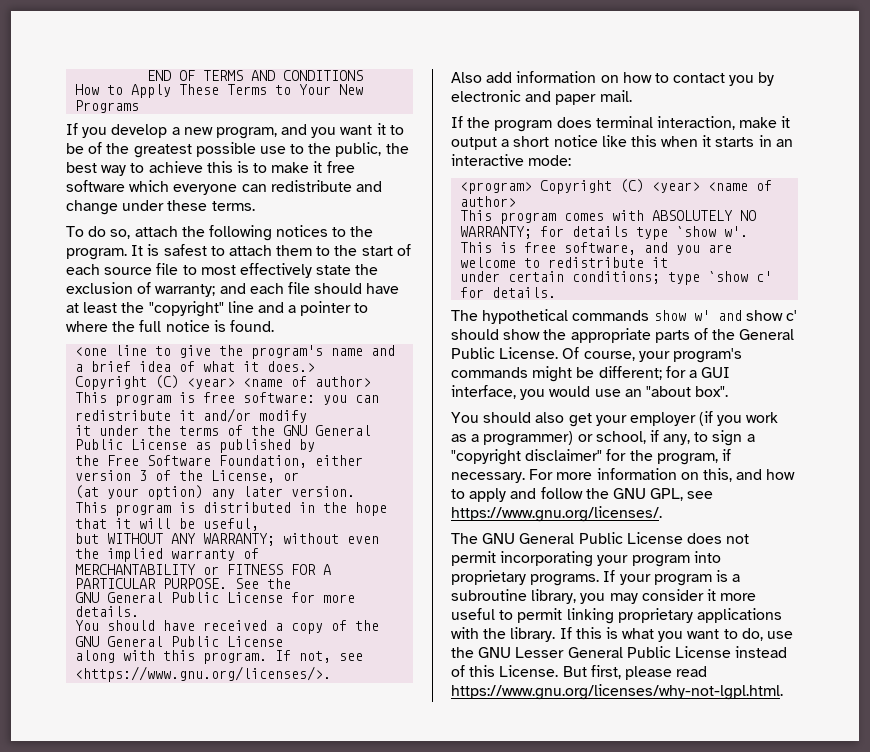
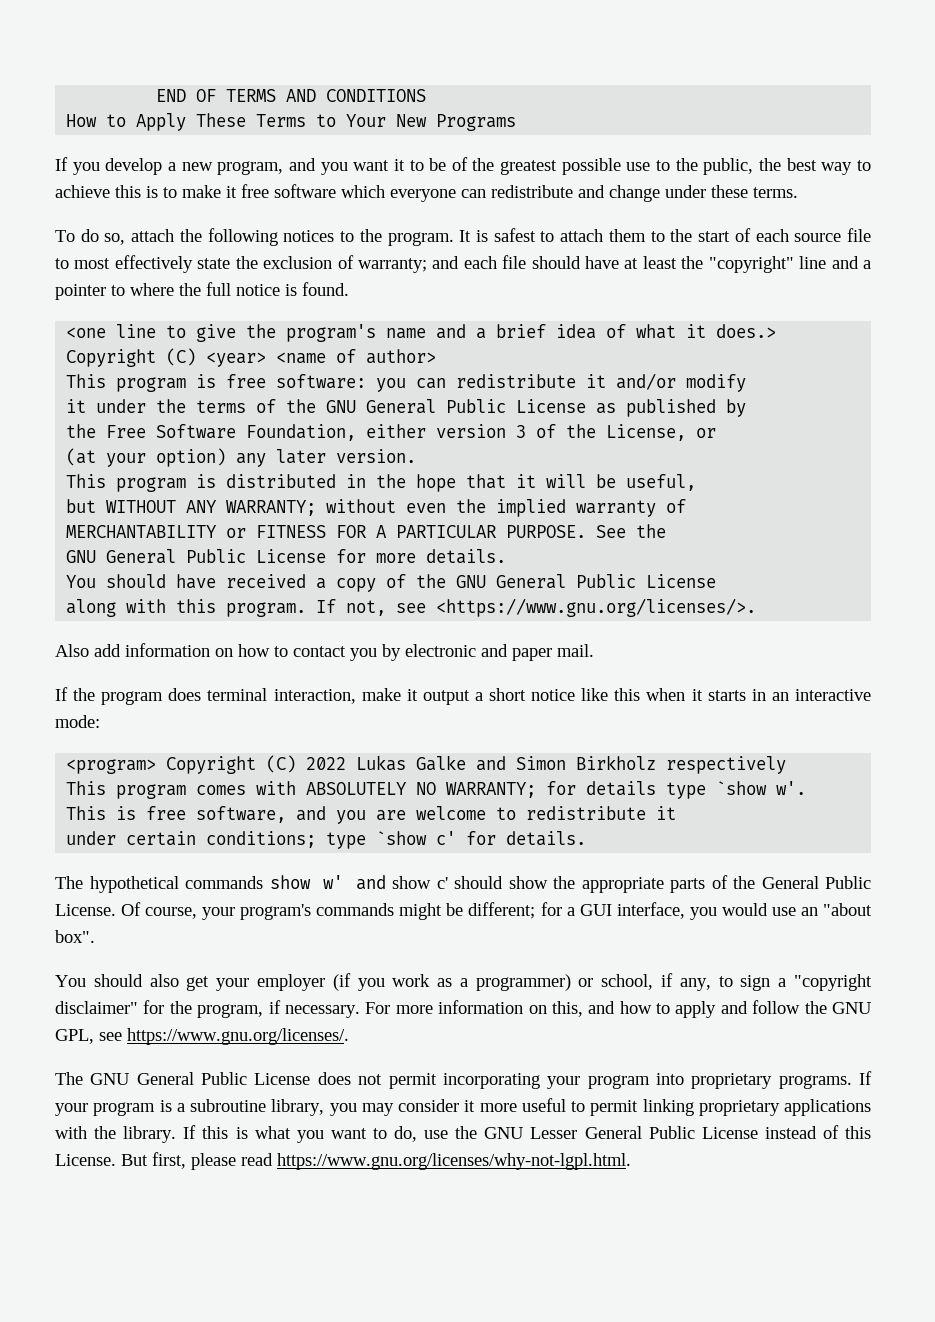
[652,180,773,193] [460,196,517,207] <year> <name of author> -> [306,755,787,774] 2022 Lukas Galke and Simon Birkholz respectively

